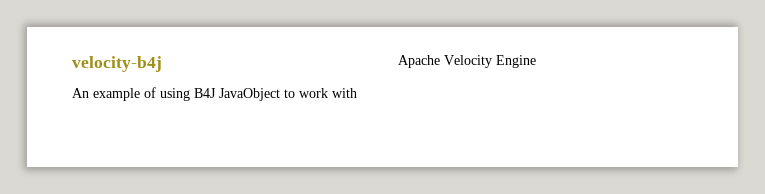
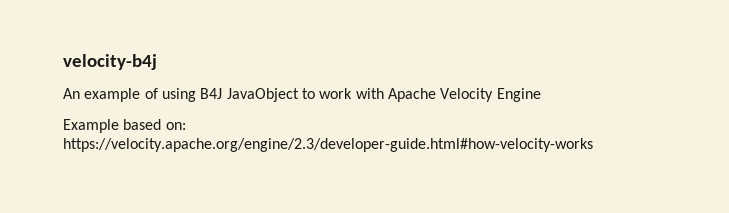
(536, 61) none -> [63,119,186,133] [63,138,593,152] // Example based on: https://velocity.apache.org/engine/2.3/developer-guide.html#how-velocity-works

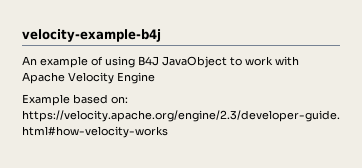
[63,54,157,70] velocity-b4j -> [22,29,161,42] velocity-example-b4j

